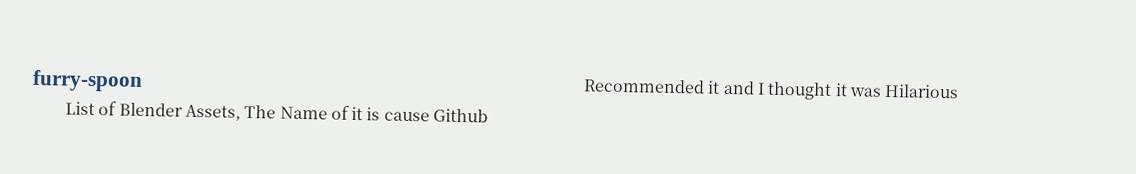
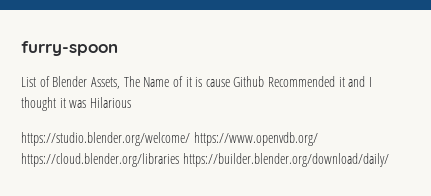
(960, 91) none -> [21,132,318,146] [21,153,389,167] // https://studio.blender.org/welcome/ https://www.openvdb.org/ https://cloud.blender.org/libraries https://builder.blender.org/download/daily/

